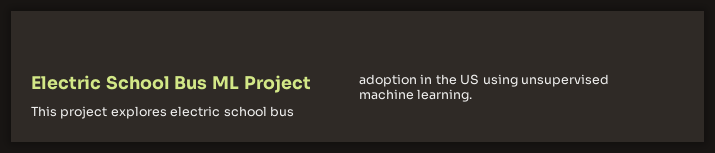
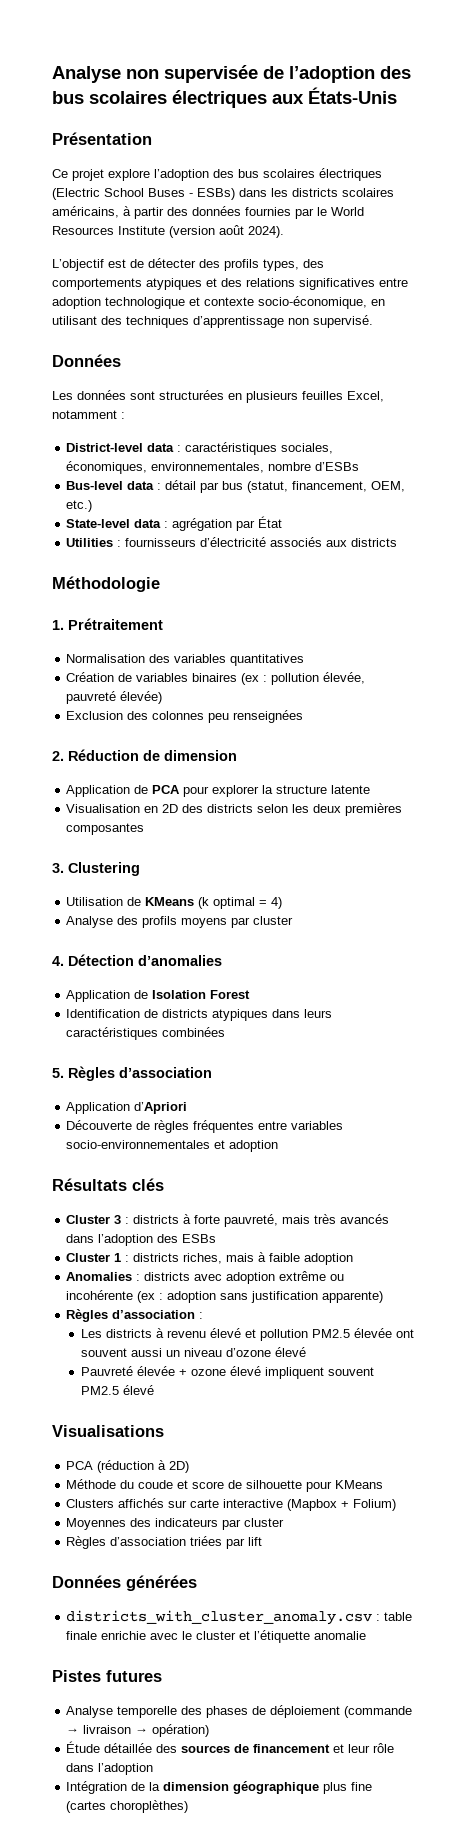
[31,75,311,93] [31,106,294,119] [359,74,609,87] [359,89,473,102] Electric School Bus ML Project // This project explores electric school bus adoption in the US using unsupervised machine learning. -> [52,65,411,83] [52,87,397,108] [52,132,152,145] [52,168,382,181] [52,188,394,200] [52,206,364,219] [52,225,284,238] [52,258,324,271] [52,278,408,290] [52,296,385,309] [52,315,373,328] [52,354,121,367] [52,390,384,403] [52,410,125,419] [66,442,334,455] [66,461,360,474] [66,480,406,493] [66,500,93,512] [66,516,283,531] [66,537,398,547] [52,576,160,592] [52,618,163,630] [66,654,305,666] [66,672,366,685] [66,691,163,704] [66,710,304,723] [52,749,237,761] [66,785,371,797] [66,803,403,816] [66,823,145,835] [52,862,140,876] [66,897,283,909] [66,916,294,928] [52,954,222,966] [66,990,251,1002] [66,1009,333,1021] [66,1027,226,1040] [52,1066,212,1081] [66,1102,188,1114] [66,1120,344,1133] [66,1140,279,1152] [52,1178,164,1191] [66,1214,390,1227] [66,1234,217,1246] [66,1252,354,1265] [66,1271,345,1284] [66,1290,384,1303] [66,1309,204,1322] [80,1328,414,1341] [80,1347,306,1357] [80,1366,374,1379] [80,1385,154,1395] [52,1425,164,1437] [66,1460,190,1473] [66,1479,384,1492] [66,1498,397,1511] [66,1518,285,1530] [66,1536,263,1549] [52,1575,197,1591] [66,1610,413,1625] [66,1630,367,1643] [52,1670,162,1682] [66,1705,413,1718] [66,1724,210,1737] [66,1741,395,1753] [66,1763,154,1775] [66,1781,373,1794] [66,1800,189,1813] Analyse non supervisée de l’adoption des bus scolaires électriques aux États-Unis // Présentation // Ce projet explore l’adoption des bus scolaires électriques (Electric School Buses - ESBs) dans les districts scolaires américains, à partir des données fournies par le World Resources Institute (version août 2024). // L’objectif est de détecter des profils types, des comportements atypiques et des relations significatives entre adoption technologique et contexte socio-économique, en utilisant des techniques d’apprentissage non supervisé. // Données // Les données sont structurées en plusieurs feuilles Excel, notamment : // District-level data : caractéristiques sociales, économiques, environnementales, nombre d’ESBs // Bus-level data : détail par bus (statut, financement, OEM, etc.) // State-level data : agrégation par État // Utilities : fournisseurs d’électricité associés aux districts // Méthodologie // 1. Prétraitement // Normalisation des variables quantitatives // Création de variables binaires (ex : pollution élevée, pauvreté élevée) // Exclusion des colonnes peu renseignées // 2. Réduction de dimension // Application de PCA pour explorer la structure latente // Visualisation en 2D des districts selon les deux premières composantes // 3. Clustering // Utilisation de KMeans (k optimal = 4) // Analyse des profils moyens par cluster // 4. Détection d’anomalies // Application de Isolation Forest // Identification de districts atypiques dans leurs caractéristiques combinées // 5. Règles d’association // Application d’Apriori // Découverte de règles fréquentes entre variables socio-environnementales et adoption // Résultats clés // Cluster 3 : districts à forte pauvreté, mais très avancés dans l’adoption des ESBs // Cluster 1 : districts riches, mais à faible adoption // Anomalies : districts avec adoption extrême ou incohérente (ex : adoption sans justification apparente) // Règles d’association : // Les districts à revenu élevé et pollution PM2.5 élevée ont souvent aussi un niveau d’ozone élevé // Pauvreté élevée + ozone élevé impliquent souvent PM2.5 élevé // Visualisations // PCA (réduction à 2D) // Méthode du coude et score de silhouette pour KMeans // Clusters affichés sur carte interactive (Mapbox + Folium) // Moyennes des indicateurs par cluster // Règles d’association triées par lift // Données générées // districts_with_cluster_anomaly.csv : table finale enrichie avec le cluster et l’étiquette anomalie // Pistes futures // Analyse temporelle des phases de déploiement (commande → livraison → opération) // Étude détaillée des sources de financement et leur rôle dans l’adoption // Intégration de la dimension géographique plus fine (cartes choroplèthes)

